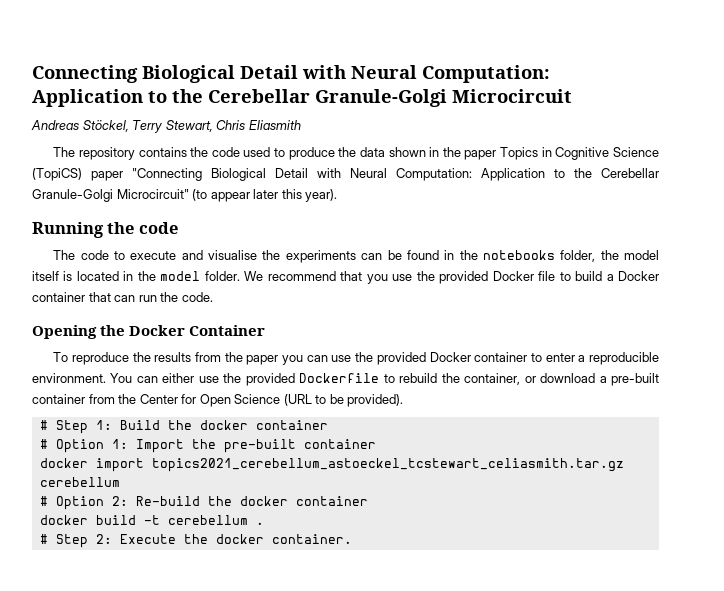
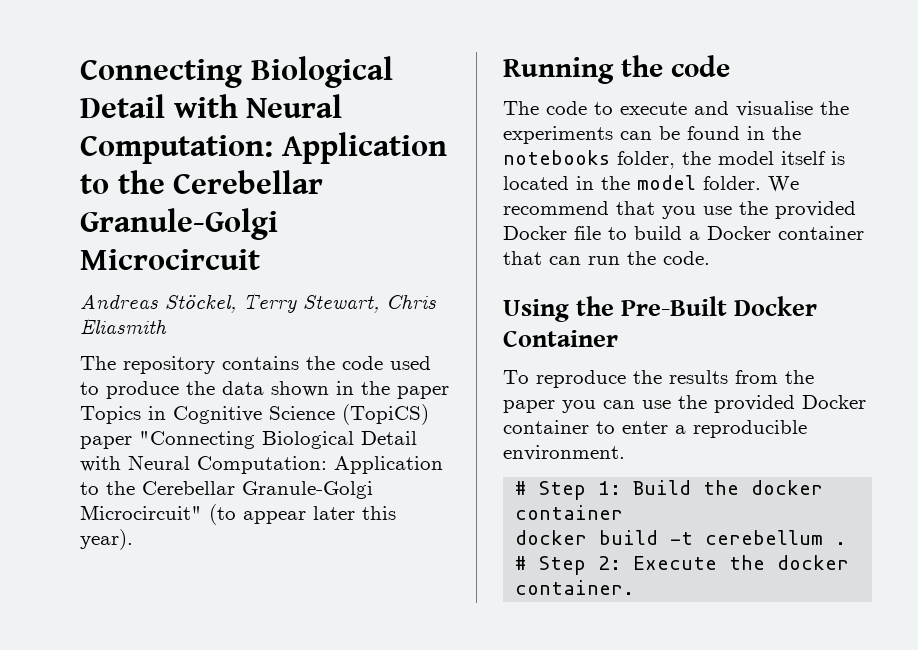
[32,325,126,339] Opening the -> [503,296,727,322] Using the Pre-Built
[110,373,660,386] [32,394,404,407] You can either use the provided Dockerfile to rebuild the container, or download a pre-built container from the Center for Open Science (URL to be provided). -> (625, 453) none
[39,439,376,453] [39,458,624,472] [39,477,120,487] [39,496,368,510] // # Option 1: Import the pre-built container // docker import topics2021_cerebellum_astoeckel_tcstewart_celiasmith.tar.gz cerebellum // # Option 2: Re-build the docker container -> (624, 512) none

